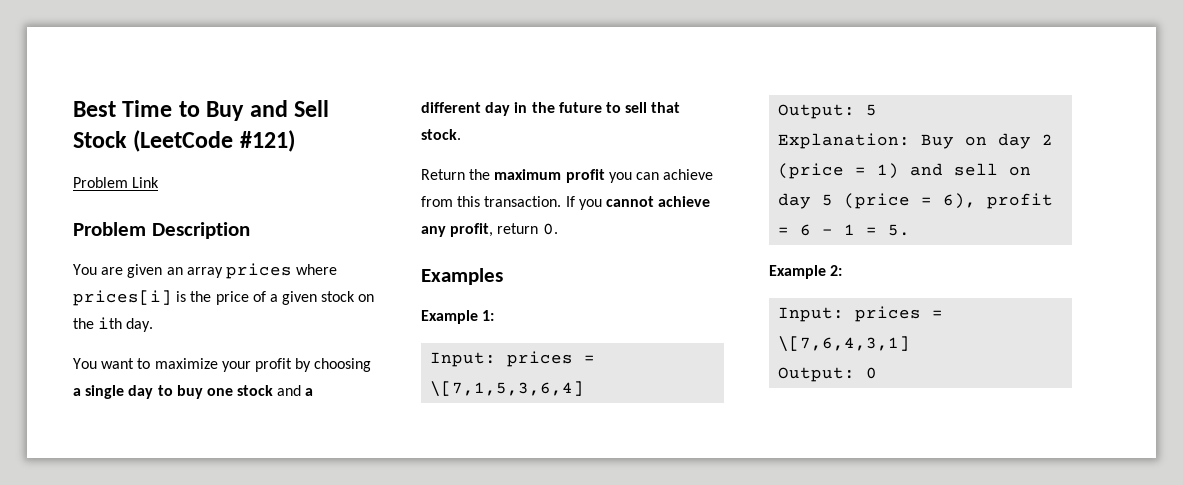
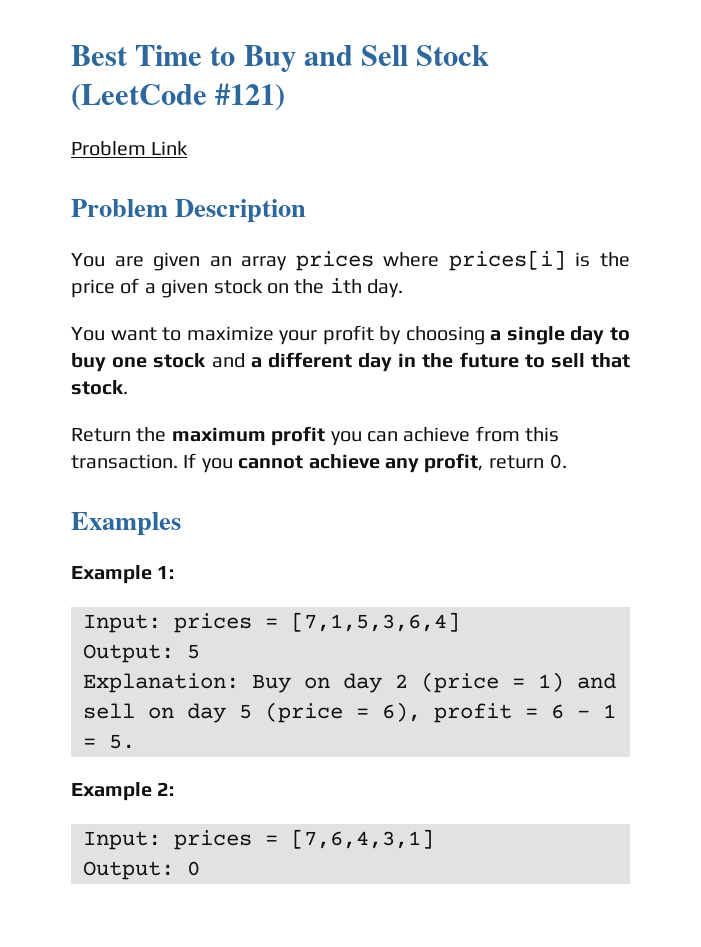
[430,381,585,397] \[7,1,5,3,6,4] -> [291,612,460,632] [7,1,5,3,6,4]
[778,336,911,352] \[7,6,4,3,1] -> [291,829,434,849] [7,6,4,3,1]

